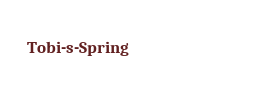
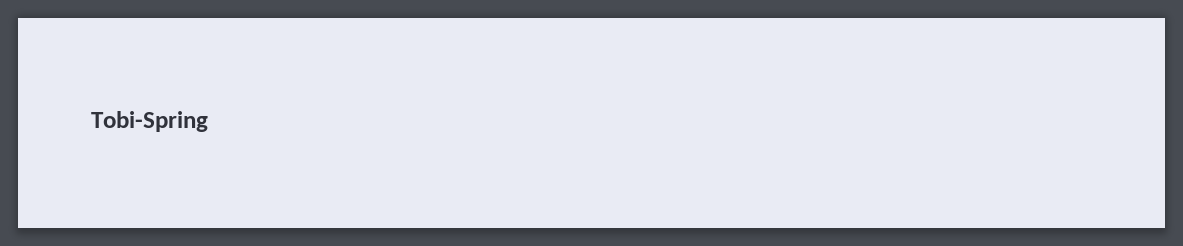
[27,41,129,56] Tobi-s-Spring -> [91,111,208,132] Tobi-Spring

